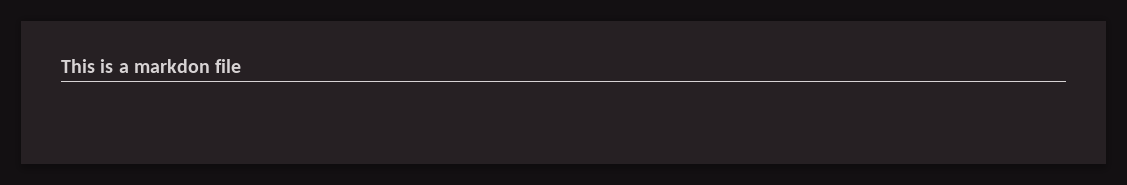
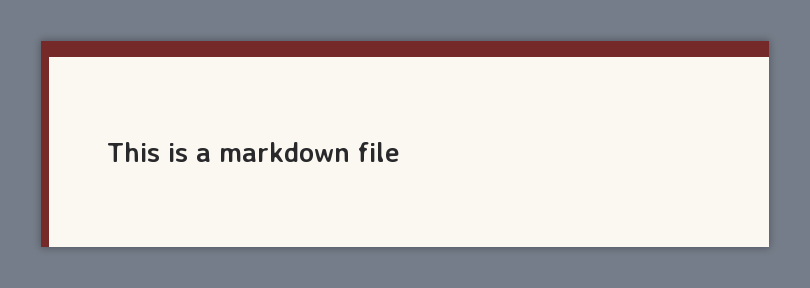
[133,59,210,73] markdon -> [219,142,350,162] markdown

